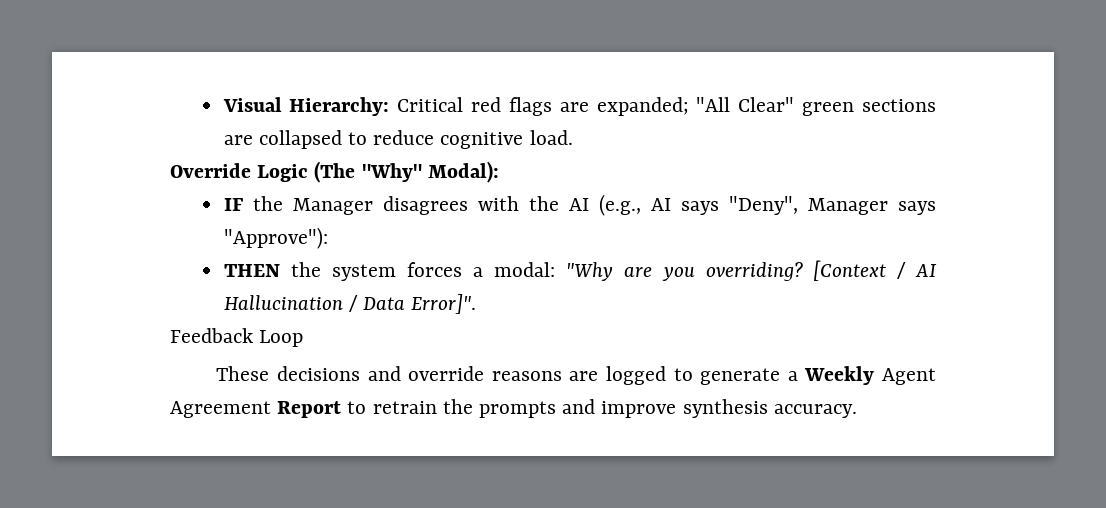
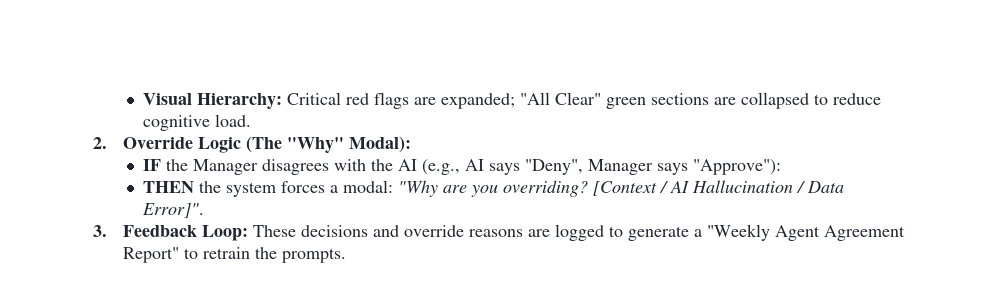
(573, 137) none -> [93,137,107,149] 2.
[170,328,304,347] Feedback Loop // -> [93,225,249,241] 3. Feedback Loop:
[804,366,875,385] Weekly -> [707,224,771,241] "Weekly
[277,401,342,418] Report -> [123,247,180,263] Report"
[479,399,857,418] prompts and improve synthesis accuracy. -> [282,248,347,263] prompts.

